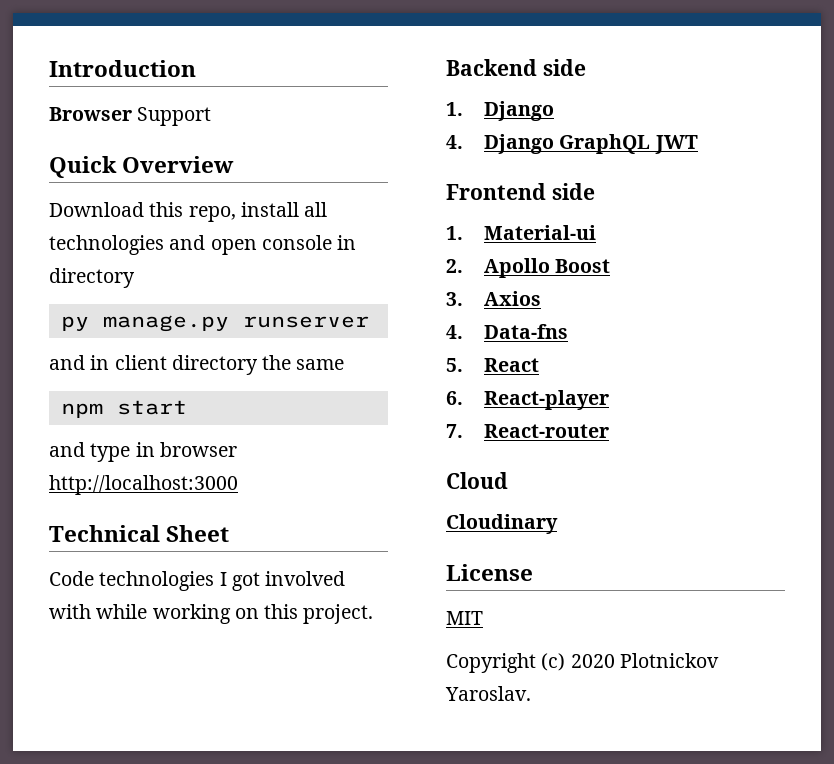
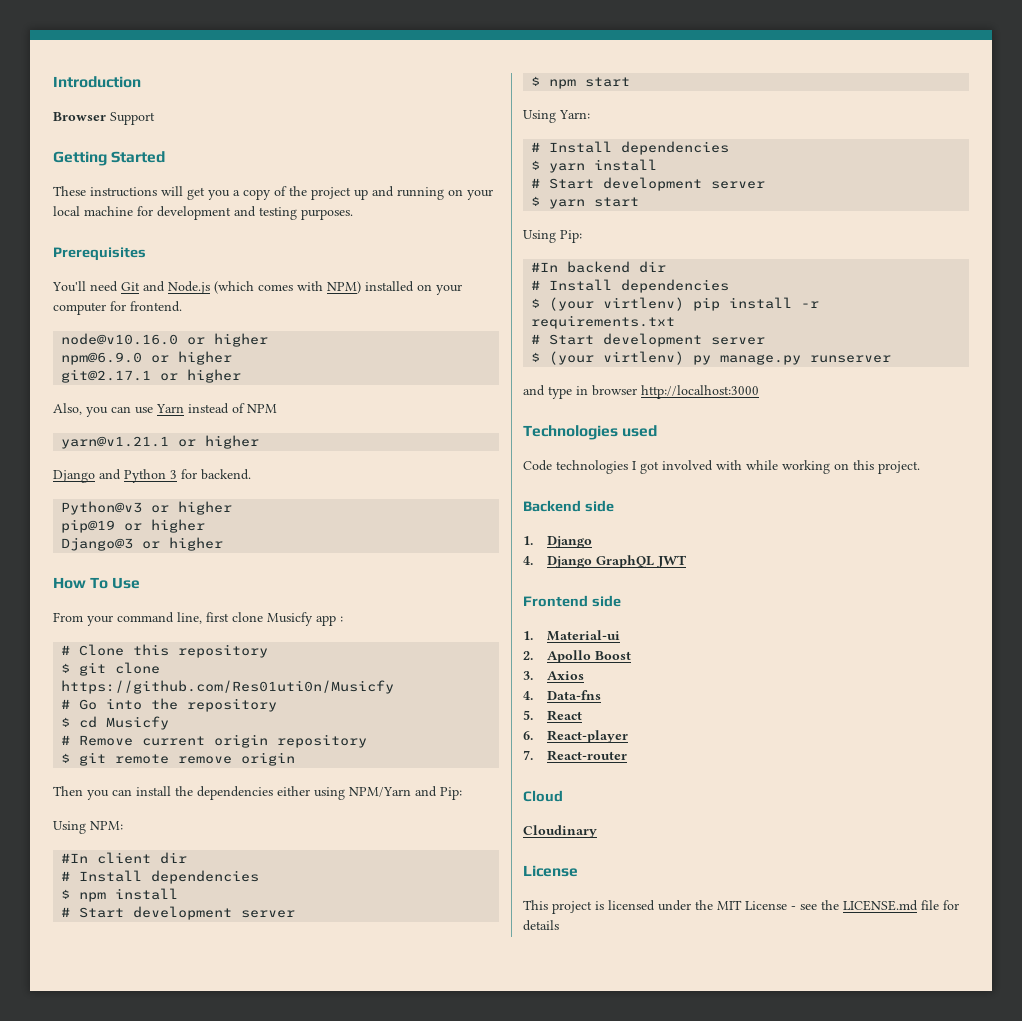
[49,156,235,178] [49,202,328,222] [49,235,357,255] [49,268,135,288] [60,315,369,332] [49,355,345,375] [60,400,187,418] Quick Overview // Download this repo, install all technologies and open console in directory // py manage.py runserver // and in client directory the same // npm start -> [53,151,166,166] [53,186,493,200] [53,206,353,220] [53,247,146,261] [52,281,462,295] [53,301,182,315] [61,333,269,347] [61,351,233,365] [61,369,242,383] [53,403,277,417] [61,435,260,449] [53,469,251,483] [61,501,233,515] [61,519,206,533] [61,537,224,551] [53,577,141,589] [53,612,343,626] [61,644,269,658] [61,662,161,676] [61,680,395,694] [61,698,278,712] [61,716,170,730] [61,734,368,748] [61,752,296,766] [53,786,462,800] [53,821,123,834] [61,852,188,864] [61,870,260,884] [61,888,179,902] [61,906,296,920] [531,76,631,89] [523,110,590,123] [531,141,730,155] [531,159,658,173] [531,177,766,191] [531,196,640,209] [523,230,582,243] [531,261,667,273] [531,279,730,293] [531,297,820,311] [531,315,676,329] [531,333,766,347] [531,351,892,365] Getting Started // These instructions will get you a copy of the project up and running on your local machine for development and testing purposes. // Prerequisites // You'll need Git and Node.js (which comes with NPM) installed on your computer for frontend. // node@v10.16.0 or higher // npm@6.9.0 or higher // git@2.17.1 or higher // Also, you can use Yarn instead of NPM // yarn@v1.21.1 or higher // Django and Python 3 for backend. // Python@v3 or higher // pip@19 or higher // Django@3 or higher // How To Use // From your command line, first clone Musicfy app : // # Clone this repository // $ git clone https://github.com/Res01uti0n/Musicfy // # Go into the repository // $ cd Musicfy // # Remove current origin repository // $ git remote remove origin // Then you can install the dependencies either using NPM/Yarn and Pip: // Using NPM: // #In client dir // # Install dependencies // $ npm install // # Start development server // $ npm start // Using Yarn: // # Install dependencies // $ yarn install // # Start development server // $ yarn start // Using Pip: // #In backend dir // # Install dependencies // $ (your virtlenv) pip install -r requirements.txt // # Start development server // $ (your virtlenv) py manage.py runserver
[49,525,230,542] Technical Sheet -> [523,425,658,440] Technologies used
[446,611,483,625] [446,653,719,673] [445,686,531,701] MIT // Copyright (c) 2020 Plotnickov Yaroslav. -> [523,900,959,914] [523,920,559,931] This project is licensed under the MIT License - see the LICENSE.md file for details

